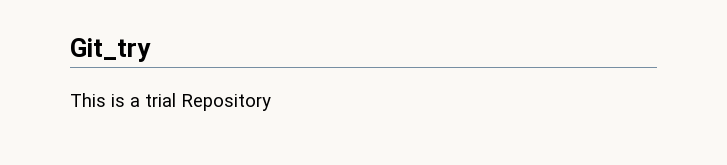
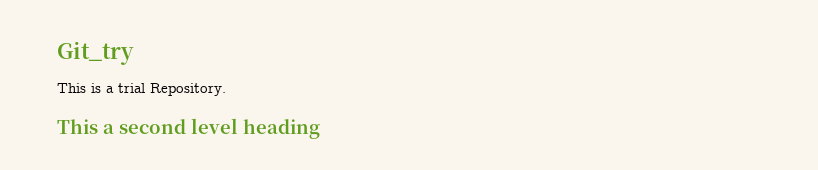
[181,94,271,111] Repository -> [150,83,226,96] [57,118,320,139] Repository. // This a second level heading

